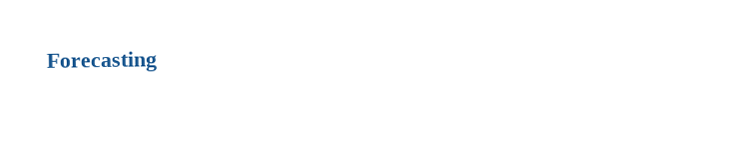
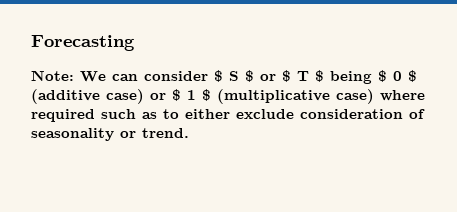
(157, 62) none -> [31,70,417,84] [31,89,425,104] [31,109,425,122] [31,128,189,141] // Note: We can consider $ S $ or $ T $ being $ 0 $ (additive case) or $ 1 $ (multiplicative case) where required such as to either exclude consideration of seasonality or trend.

